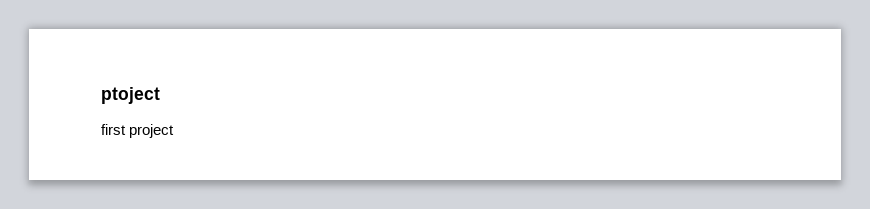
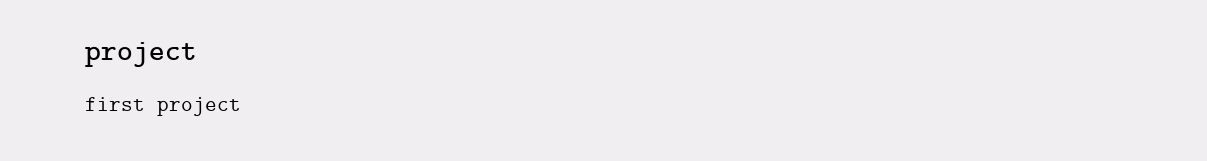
[101,87,160,104] ptoject -> [85,42,197,67] project

